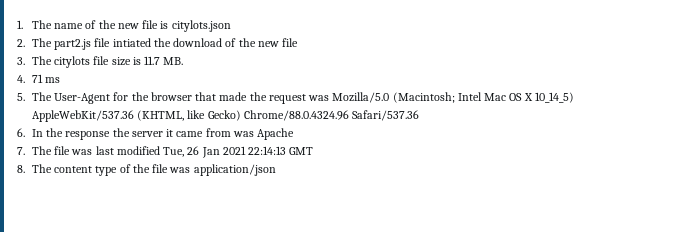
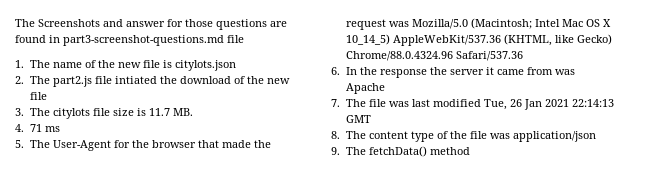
(17, 24) none -> [15,19,287,30] [15,35,244,46] The Screenshots and answer for those questions are found in part3-screenshot-questions.md file //
(276, 170) none -> [331,146,470,157] // 9. The fetchData() method

